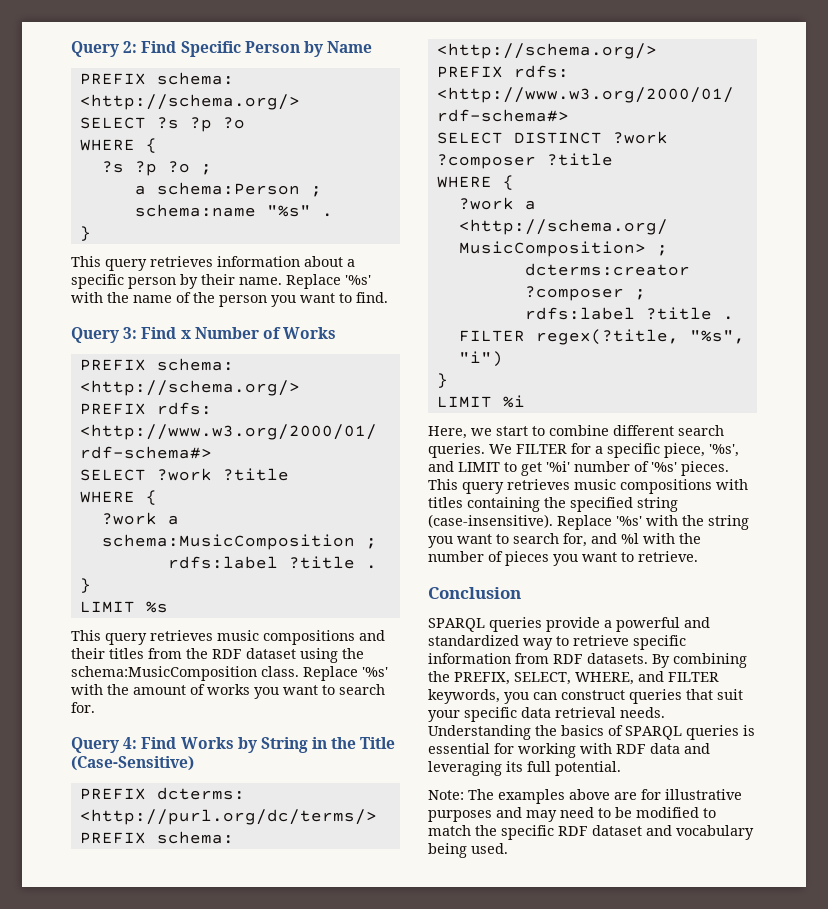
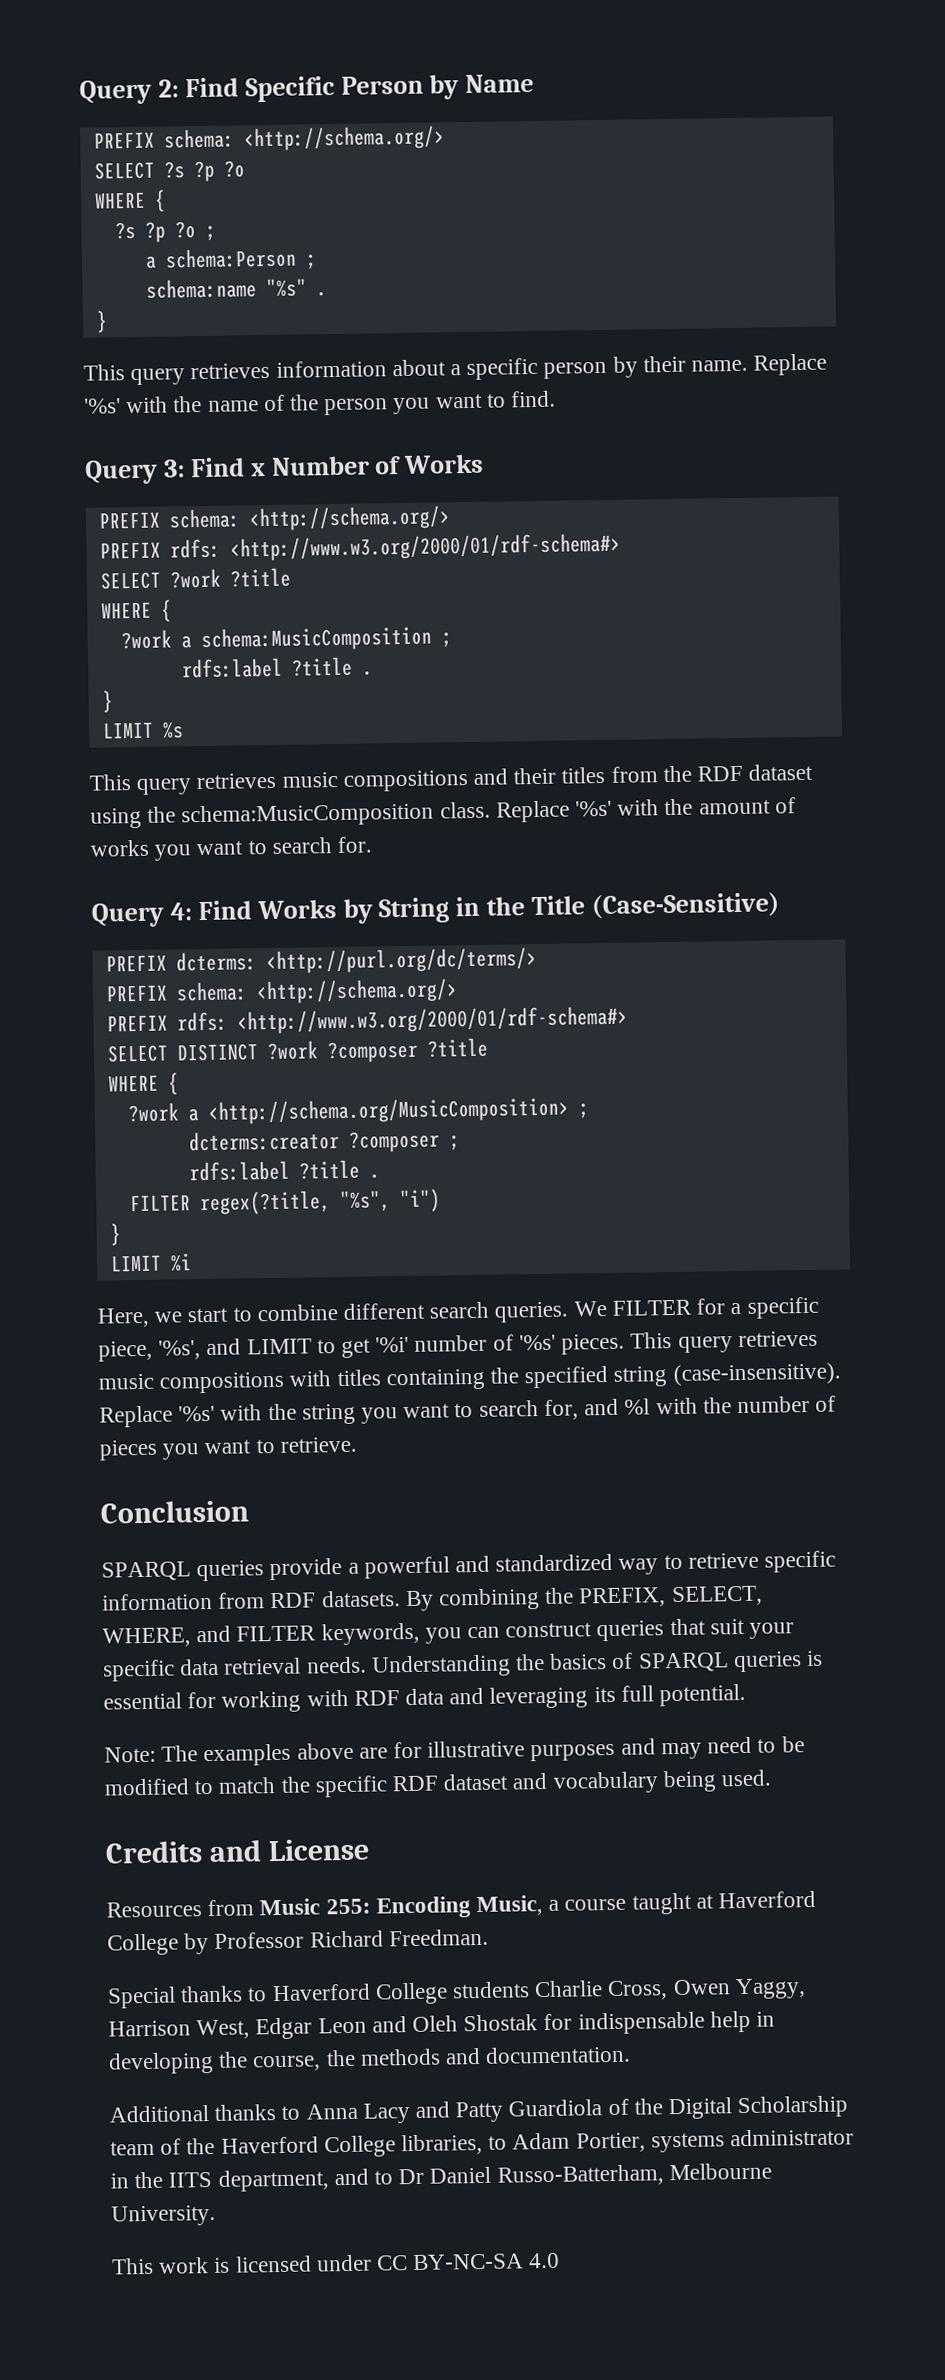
(508, 848) none -> [105,1838,370,1864] [106,1890,817,1919] [107,1928,489,1956] [107,1978,806,2009] [108,2010,776,2040] [108,2045,632,2075] [109,2095,849,2124] [110,2128,855,2158] [110,2162,772,2192] [111,2204,216,2227] [111,2252,561,2275] // Credits and License // Resources from Music 255: Encoding Music, a course taught at Haverford College by Professor Richard Freedman. // Special thanks to Haverford College students Charlie Cross, Owen Yaggy, Harrison West, Edgar Leon and Oleh Shostak for indispensable help in developing the course, the methods and documentation. // Additional thanks to Anna Lacy and Patty Guardiola of the Digital Scholarship team of the Haverford College libraries, to Adam Portier, systems administrator in the IITS department, and to Dr Daniel Russo-Batterham, Melbourne University. // This work is licensed under CC BY-NC-SA 4.0

